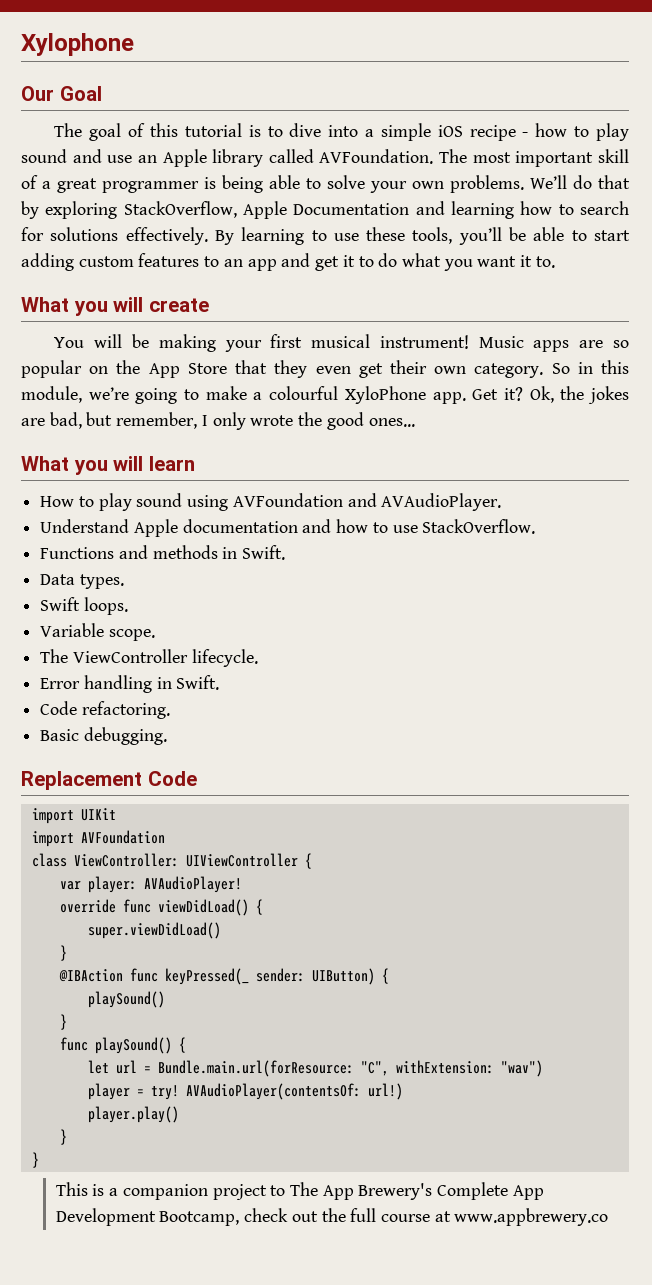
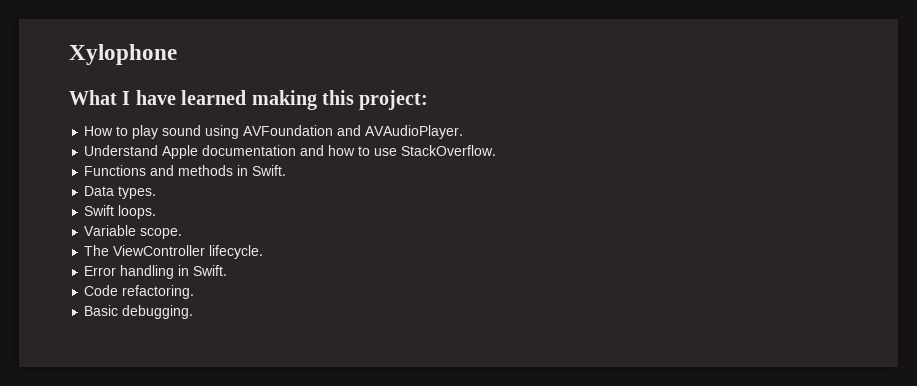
[21,86,102,101] [54,123,629,141] [21,149,629,167] [21,175,630,193] [21,201,629,219] [21,227,630,245] [21,253,555,271] [21,297,209,316] [54,334,630,352] [21,360,629,378] [21,386,629,404] [21,412,415,430] [21,456,195,475] Our Goal // The goal of this tutorial is to dive into a simple iOS recipe - how to play sound and use an Apple library called AVFoundation. The most important skill of a great programmer is being able to solve your own problems. We’ll do that by exploring StackOverflow, Apple Documentation and learning how to search for solutions effectively. By learning to use these tools, you’ll be able to start adding custom features to an app and get it to do what you want it to. // What you will create // You will be making your first musical instrument! Music apps are so popular on the App Store that they even get their own category. So in this module, we’re going to make a colourful XyloPhone app. Get it? Ok, the jokes are bad, but remember, I only wrote the good ones... // What you will learn -> [69,90,429,110] What I have learned making this project:
[21,771,197,790] [31,808,116,824] [31,830,165,847] [31,853,312,869] [59,876,242,893] [59,899,263,916] [87,922,221,939] [59,945,67,961] [58,968,389,985] [87,991,165,1008] [59,1014,67,1030] [59,1037,186,1054] [87,1060,543,1077] [87,1083,403,1100] [87,1106,179,1123] [59,1129,67,1145] [31,1152,39,1168] [55,1182,544,1200] [55,1208,609,1226] // Replacement Code // import UIKit // import AVFoundation // class ViewController: UIViewController { // var player: AVAudioPlayer! // override func viewDidLoad() { // super.viewDidLoad() // } // @IBAction func keyPressed(_ sender: UIButton) { // playSound() // } // func playSound() { // let url = Bundle.main.url(forResource: "C", withExtension: "wav") // player = try! AVAudioPlayer(contentsOf: url!) // player.play() // } // } // This is a companion project to The App Brewery's Complete App Development Bootcamp, check out the full course at www.appbrewery.co -> (194, 312) none

